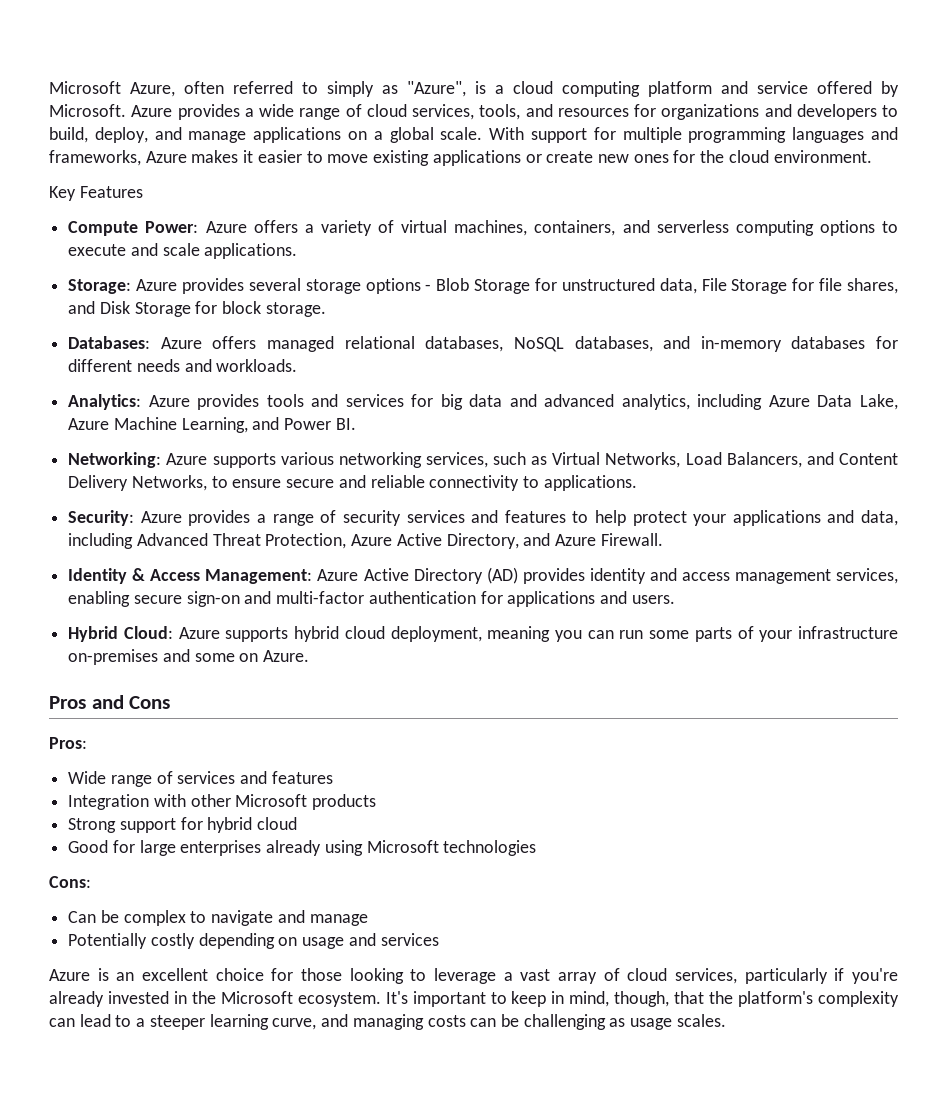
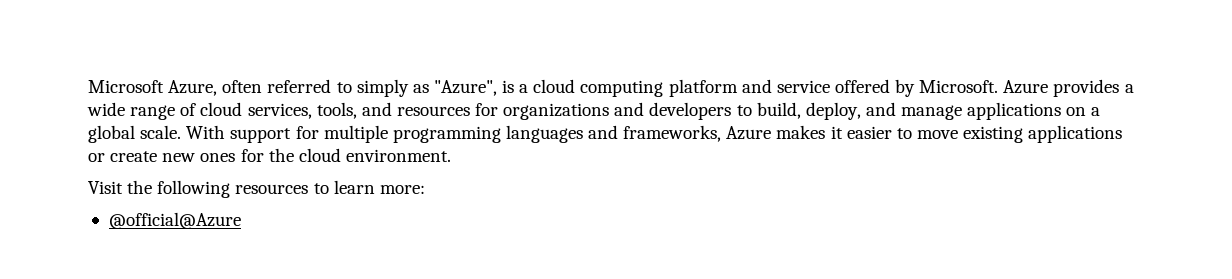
[49,186,143,201] [68,220,898,236] [68,243,298,259] [68,278,898,294] [68,301,326,317] [68,336,899,352] [68,359,298,372] [68,394,898,410] [68,417,356,433] [68,452,899,468] [68,475,637,491] [68,510,898,526] [68,533,663,549] [68,567,898,584] [68,591,675,607] [68,626,899,642] [68,649,310,665] [49,695,171,709] [49,737,87,749] [68,771,333,787] [68,794,377,810] [68,817,298,833] [68,840,537,856] [49,876,91,888] [68,910,368,926] [68,933,439,949] [49,968,898,984] [49,991,899,1007] [49,1014,726,1030] Key Features // Compute Power: Azure offers a variety of virtual machines, containers, and serverless computing options to execute and scale applications. // Storage: Azure provides several storage options - Blob Storage for unstructured data, File Storage for file shares, and Disk Storage for block storage. // Databases: Azure offers managed relational databases, NoSQL databases, and in-memory databases for different needs and workloads. // Analytics: Azure provides tools and services for big data and advanced analytics, including Azure Data Lake, Azure Machine Learning, and Power BI. // Networking: Azure supports various networking services, such as Virtual Networks, Load Balancers, and Content Delivery Networks, to ensure secure and reliable connectivity to applications. // Security: Azure provides a range of security services and features to help protect your applications and data, including Advanced Threat Protection, Azure Active Directory, and Azure Firewall. // Identity & Access Management: Azure Active Directory (AD) provides identity and access management services, enabling secure sign-on and multi-factor authentication for applications and users. // Hybrid Cloud: Azure supports hybrid cloud deployment, meaning you can run some parts of your infrastructure on-premises and some on Azure. // Pros and Cons // Pros: // Wide range of services and features // Integration with other Microsoft products // Strong support for hybrid cloud // Good for large enterprises already using Microsoft technologies // Cons: // Can be complex to navigate and manage // Potentially costly depending on usage and services // Azure is an excellent choice for those looking to leverage a vast array of cloud services, particularly if you're already invested in the Microsoft ecosystem. It's important to keep in mind, though, that the platform's complexity can lead to a steeper learning curve, and managing costs can be challenging as usage scales. -> [88,180,425,198] [108,212,241,229] Visit the following resources to learn more: // @official@Azure

